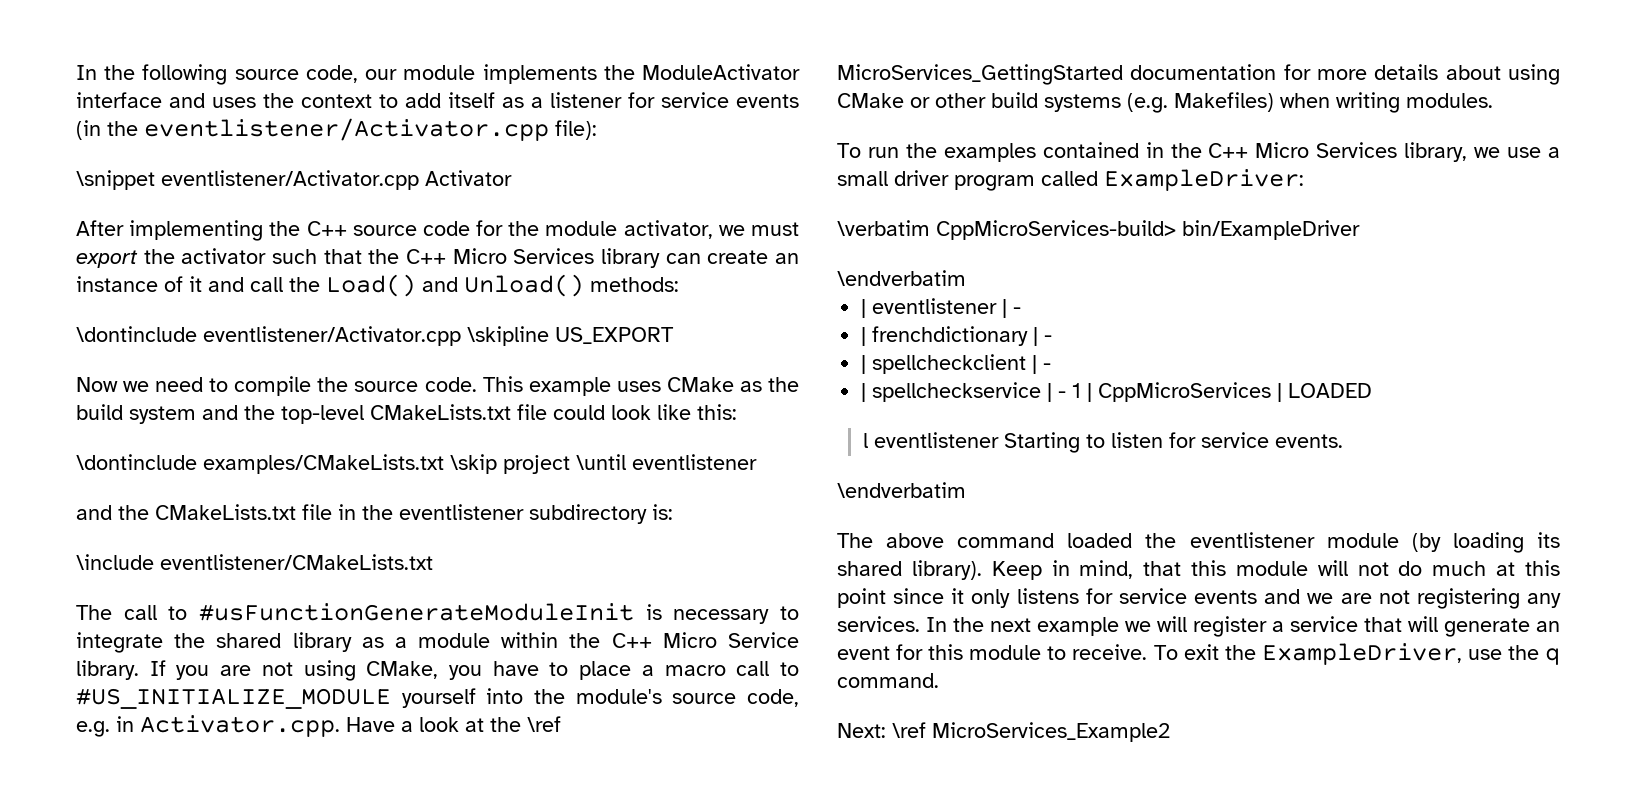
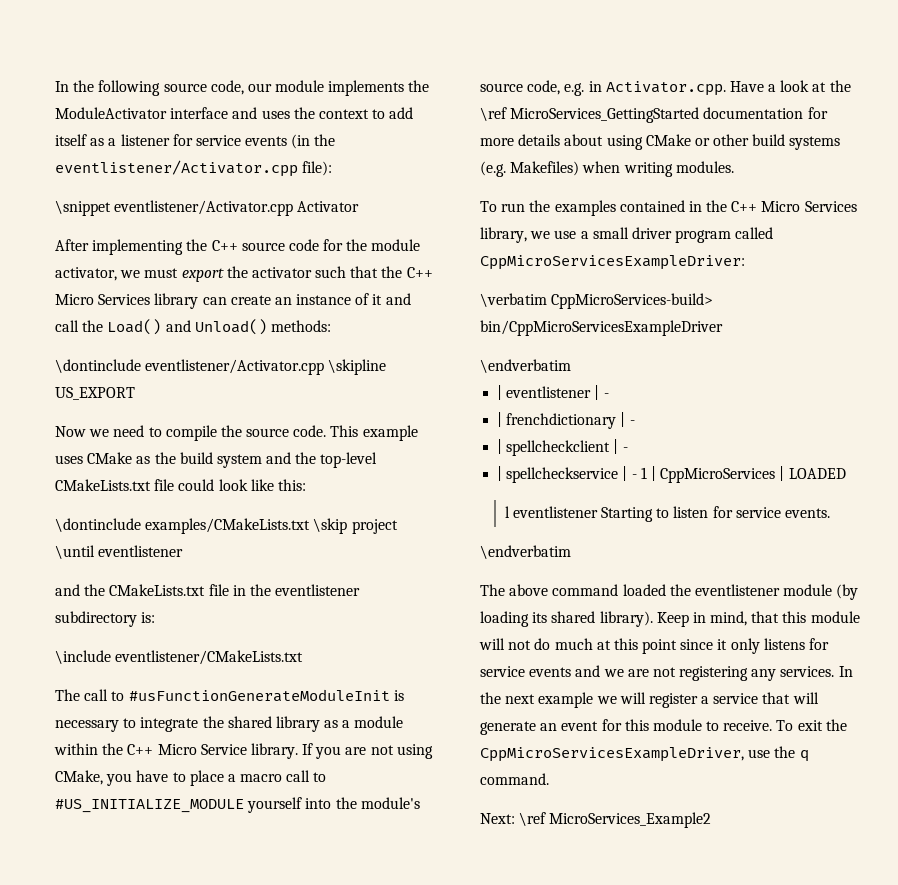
[1104,169,1304,191] ExampleDriver: -> [480,255,745,270] CppMicroServicesExampleDriver:
[1182,220,1360,240] bin/ExampleDriver -> [480,320,723,336] bin/CppMicroServicesExampleDriver
[1261,643,1462,665] ExampleDriver, -> [480,747,744,762] CppMicroServicesExampleDriver,

